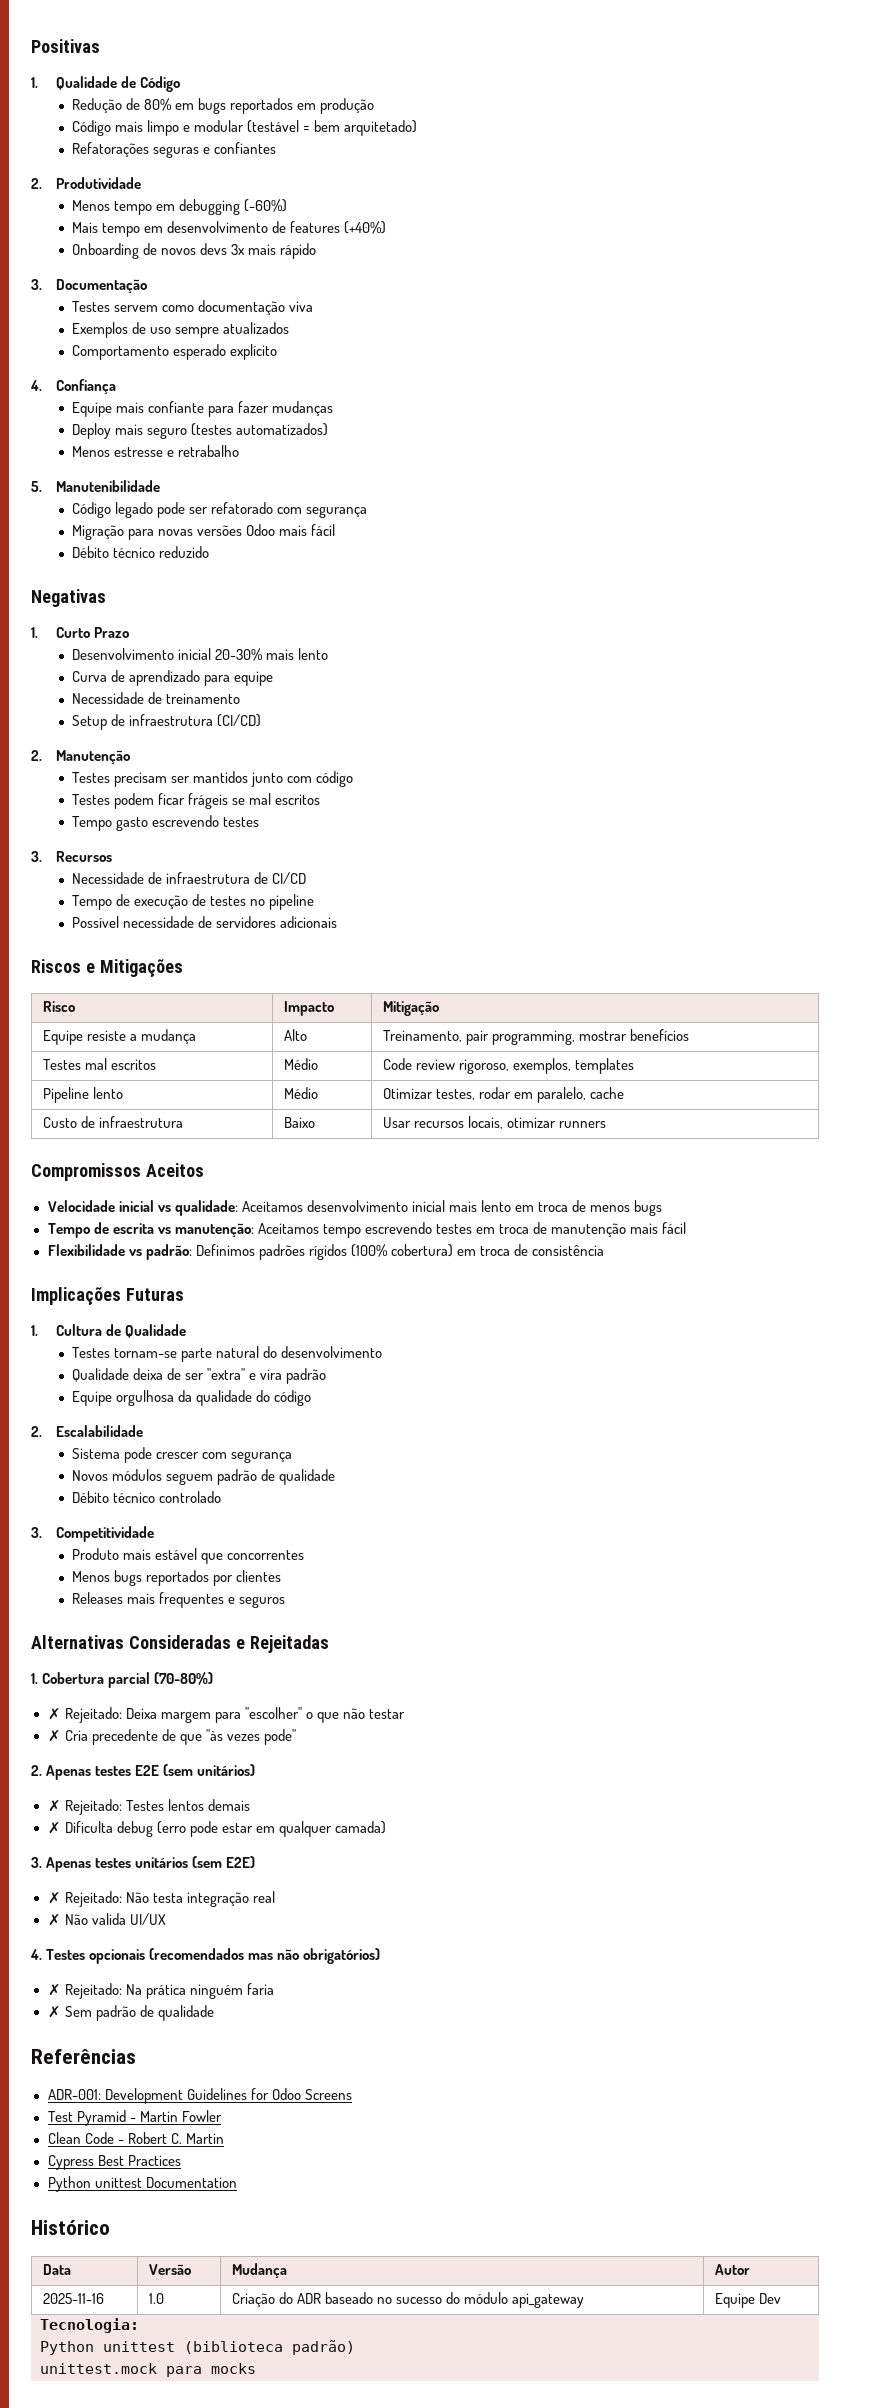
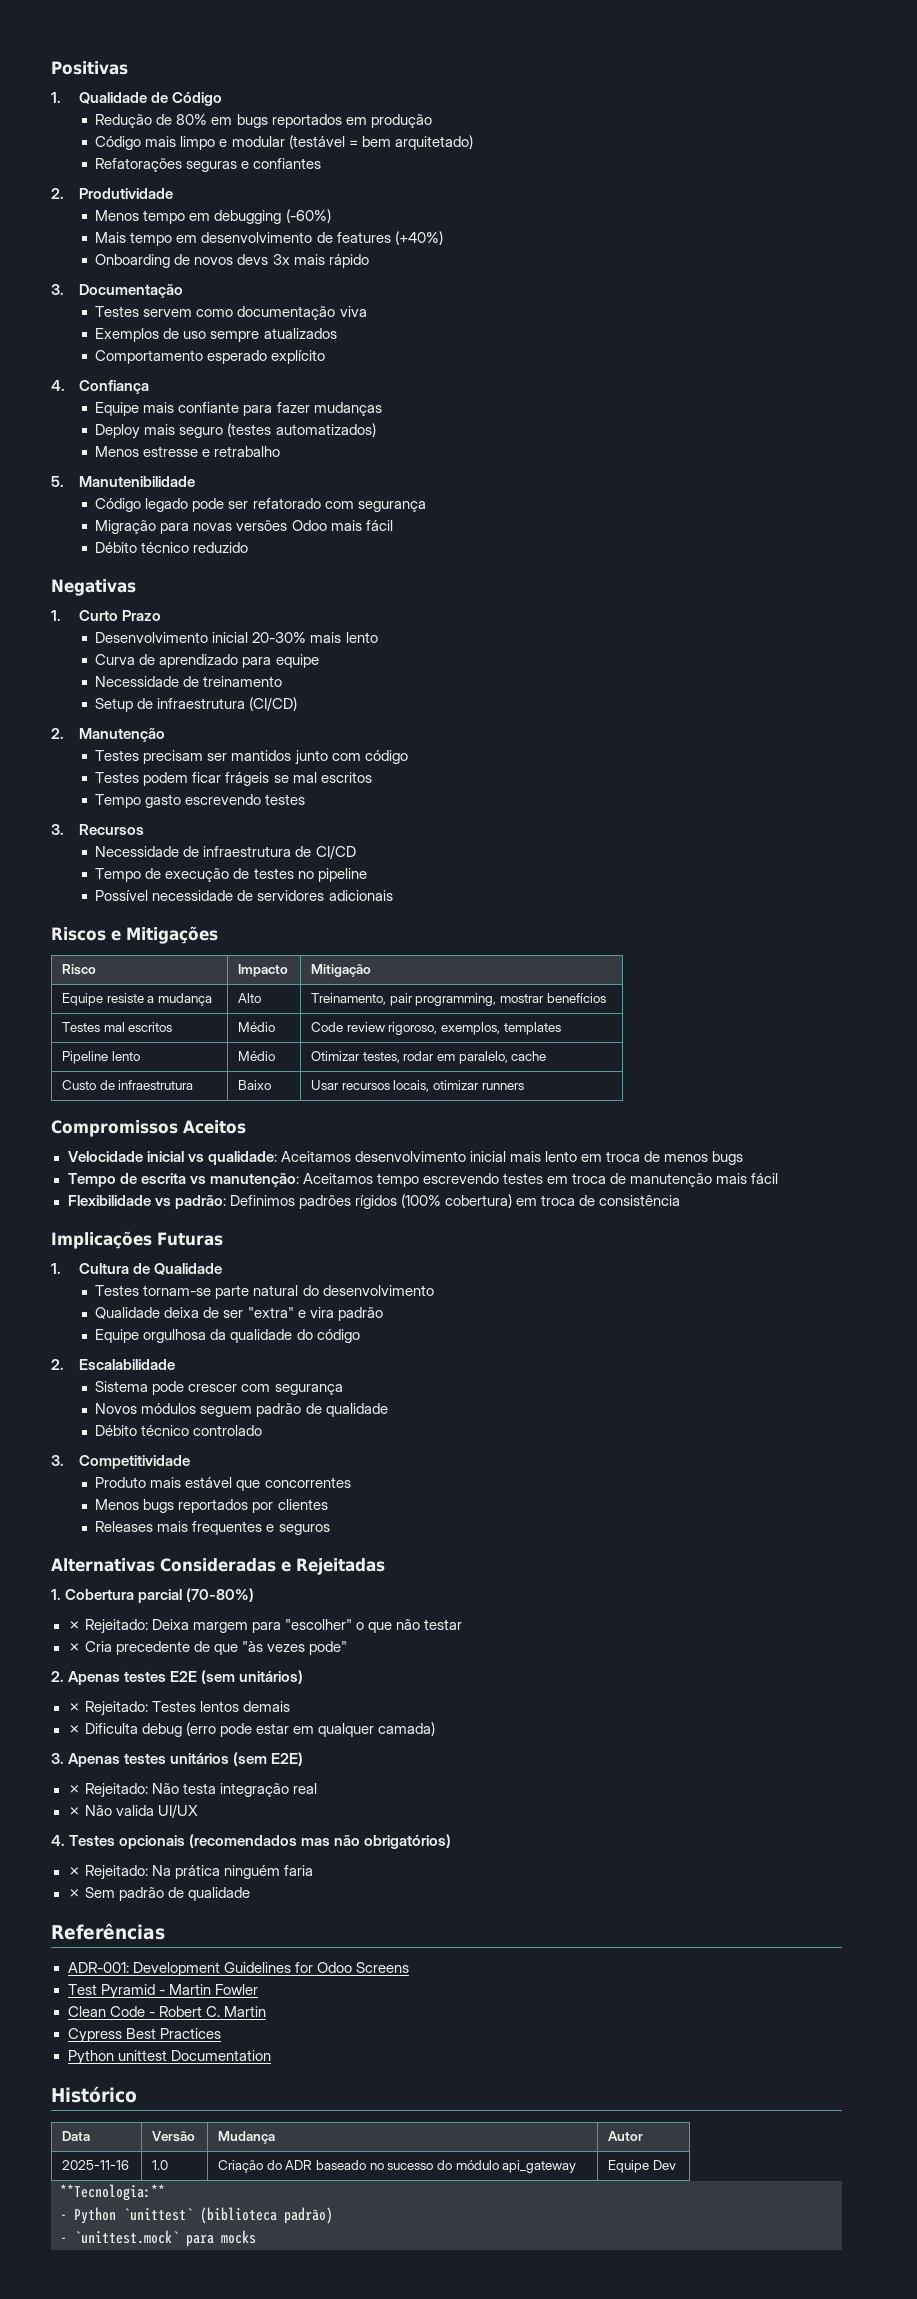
[40,2318,139,2333] [40,2341,175,2355] Tecnologia: // Python unittest -> [60,2184,165,2201] [60,2207,193,2224] **Tecnologia:** // - Python `unittest`
[40,2363,157,2374] unittest.mock -> [60,2230,179,2244] - `unittest.mock`

